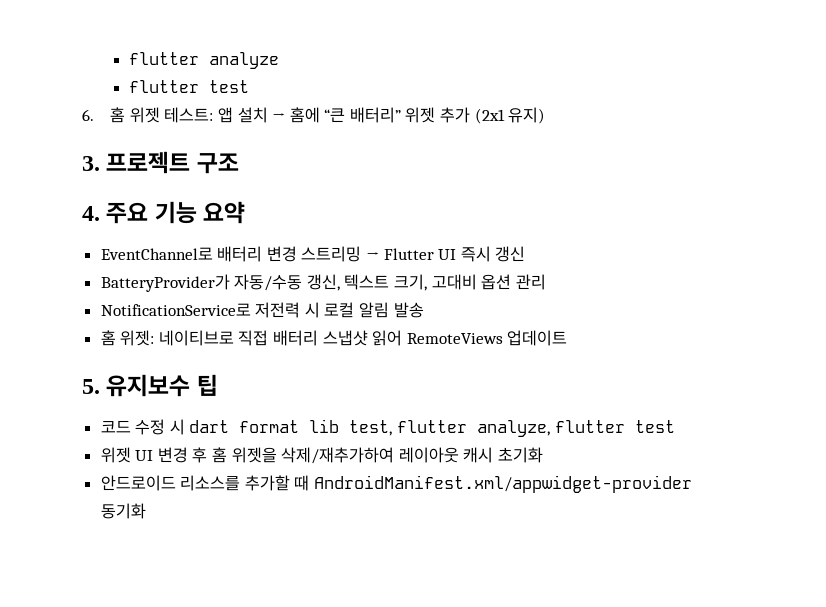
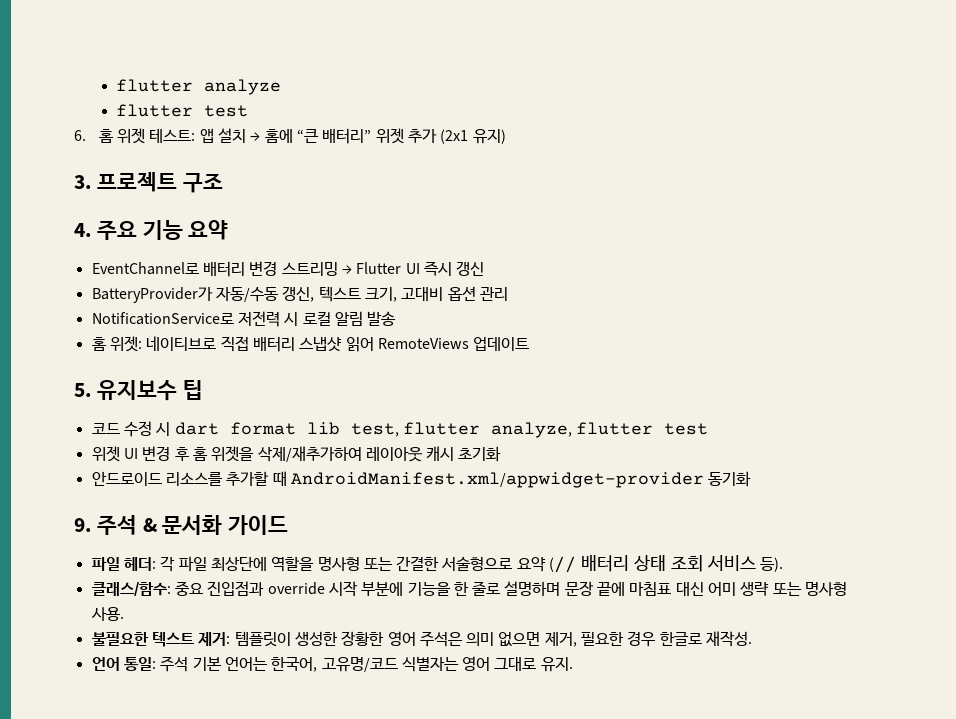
(146, 511) none -> [74,515,289,535] [91,554,783,573] [91,581,848,597] [90,607,124,621] [91,631,753,647] [91,656,573,672] // 9. 주석 & 문서화 가이드 // 파일 헤더: 각 파일 최상단에 역할을 명사형 또는 간결한 서술형으로 요약 (// 배터리 상태 조회 서비스 등). // 클래스/함수: 중요 진입점과 override 시작 부분에 기능을 한 줄로 설명하며 문장 끝에 마침표 대신 어미 생략 또는 명사형 사용. // 불필요한 텍스트 제거: 템플릿이 생성한 장황한 영어 주석은 의미 없으면 제거, 필요한 경우 한글로 재작성. // 언어 통일: 주석 기본 언어는 한국어, 고유명/코드 식별자는 영어 그대로 유지.

